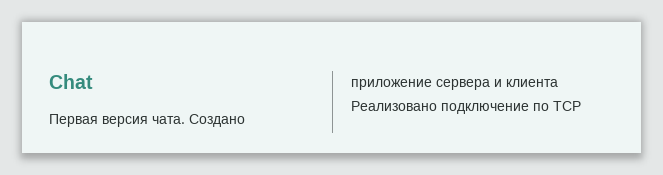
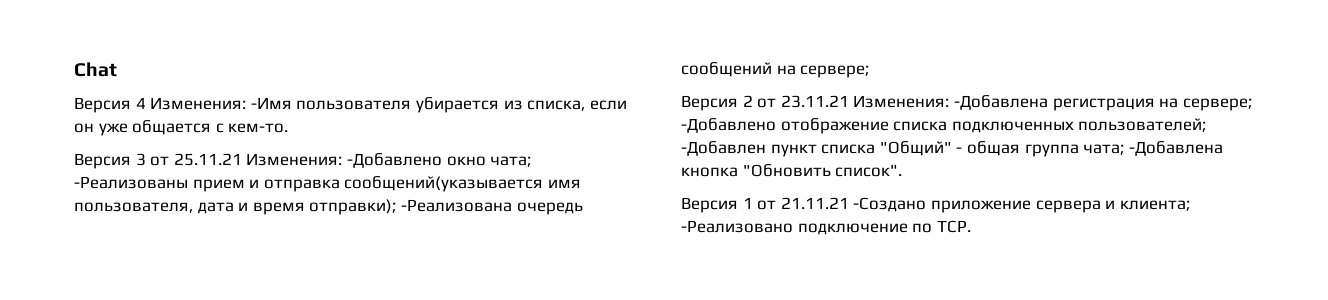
[49,114,245,127] Первая версия чата. Создано -> [74,97,627,113] [74,120,289,136] [74,153,532,169] [74,176,581,192] [74,199,583,215] [681,62,870,78] [681,95,1252,111] [681,118,1207,134] [681,141,1223,157] [681,164,903,177] [681,197,927,213] Версия 4 Изменения: -Имя пользователя убирается из списка, если он уже общается с кем-то. // Версия 3 от 25.11.21 Изменения: -Добавлено окно чата; -Реализованы прием и отправка сообщений(указывается имя пользователя, дата и время отправки); -Реализована очередь сообщений на сервере; // Версия 2 от 23.11.21 Изменения: -Добавлена регистрация на сервере; -Добавлено отображение списка подключенных пользователей; -Добавлен пункт списка "Общий" - общая группа чата; -Добавлена кнопка "Обновить список". // Версия 1 от 21.11.21 -Создано
[506,79,558,87] [351,101,437,111] клиента Реализовано -> [1119,200,1190,211] [681,220,793,233] клиента; -Реализовано
[553,101,581,111] TCP -> [936,220,971,233] TCP.

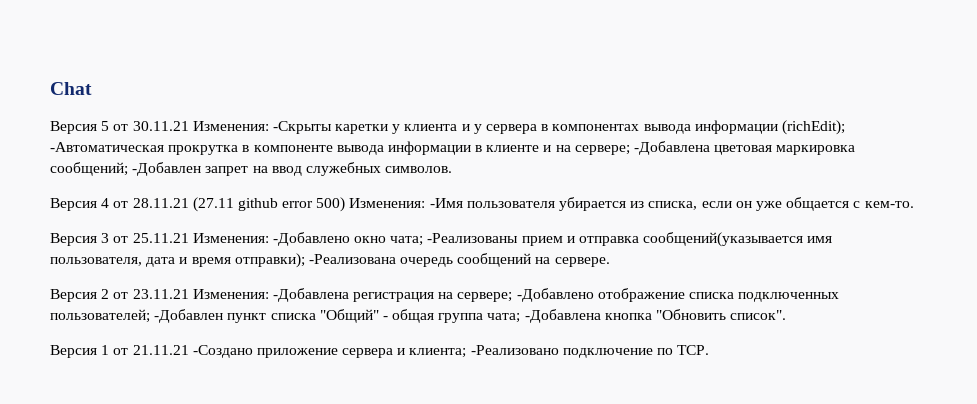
[135,97,146,109] 4 -> [101,120,845,135] [50,141,856,155] [50,162,453,176] [50,197,346,212] 5 от 30.11.21 Изменения: -Скрыты каретки у клиента и у сервера в компонентах вывода информации (richEdit); -Автоматическая прокрутка в компоненте вывода информации в клиенте и на сервере; -Добавлена цветовая маркировка сообщений; -Добавлен запрет на ввод служебных символов. // Версия 4 от 28.11.21 (27.11 github error 500)
[800,65,870,78] сервере; -> [554,257,610,267] сервере.

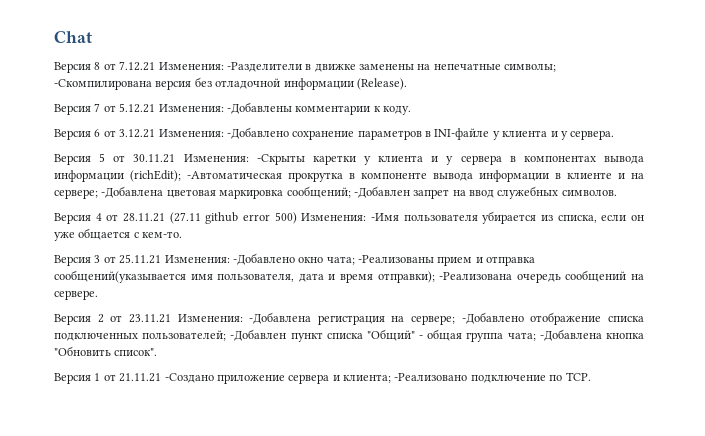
(92, 88) none -> [54,61,557,73] [54,77,407,90] [54,102,411,115] [54,127,615,140] // Версия 8 от 7.12.21 Изменения: -Разделители в движке заменены на непечатные символы; -Скомпилирована версия без отладочной информации (Release). // Версия 7 от 5.12.21 Изменения: -Добавлены комментарии к коду. // Версия 6 от 3.12.21 Изменения: -Добавлено сохранение параметров в INI-файле у клиента и у сервера.

